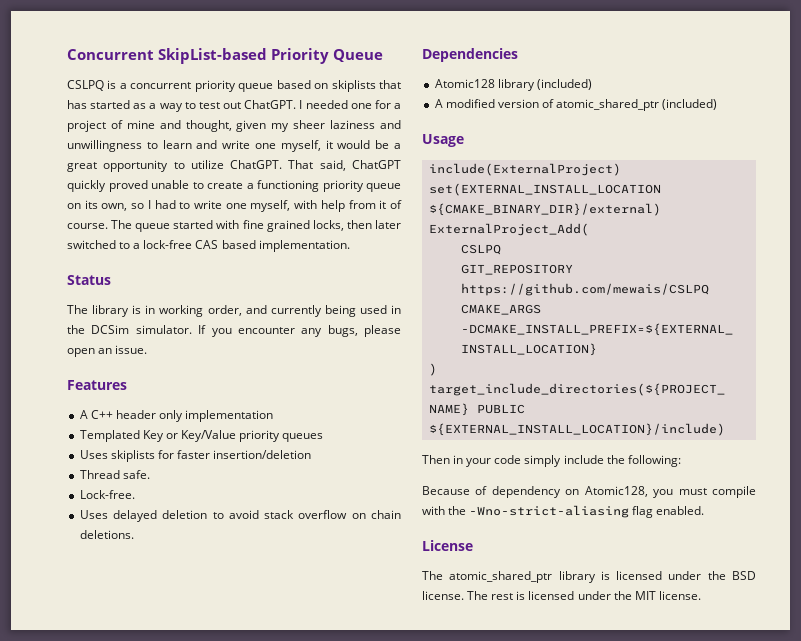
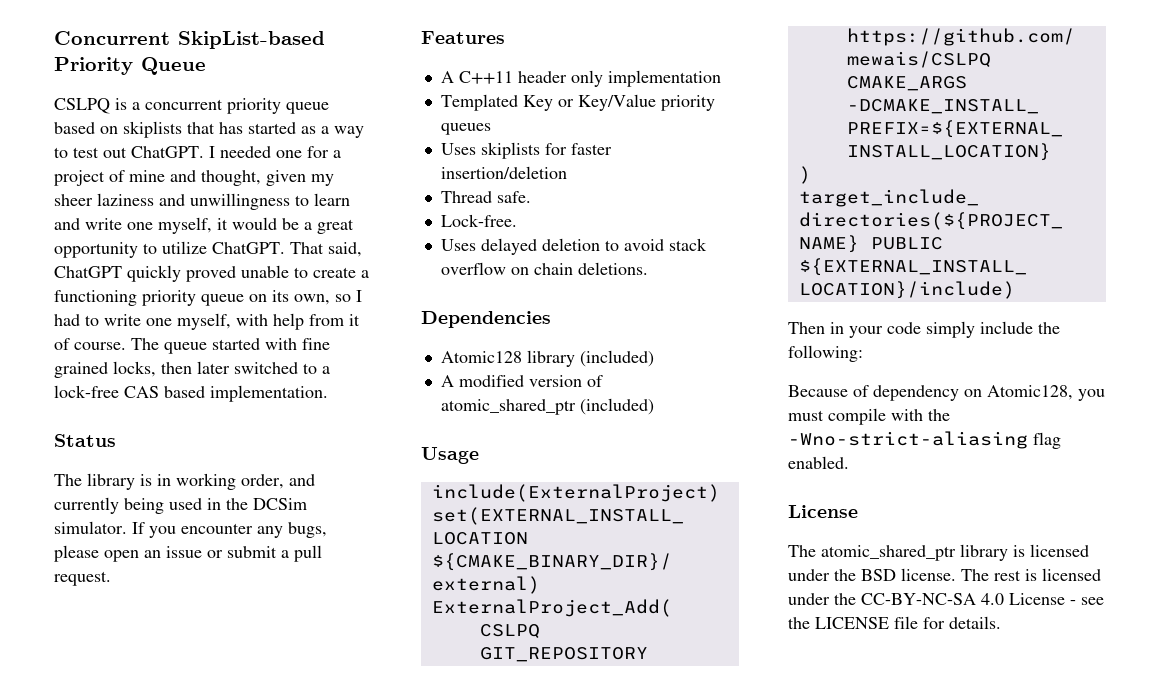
[115,345,148,354] issue. -> [166,545,322,562] [54,571,111,586] issue or submit a pull request.
[90,410,113,419] C++ -> [458,71,513,84] C++11
[634,591,701,600] MIT license. -> [861,593,1104,605] [788,616,1001,629] CC-BY-NC-SA 4.0 License - see the LICENSE file for details.

